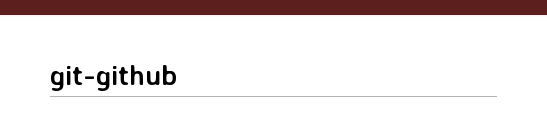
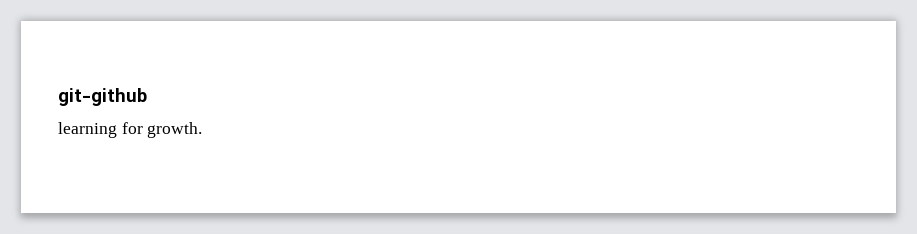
(177, 78) none -> [58,122,203,138] // learning for growth.

